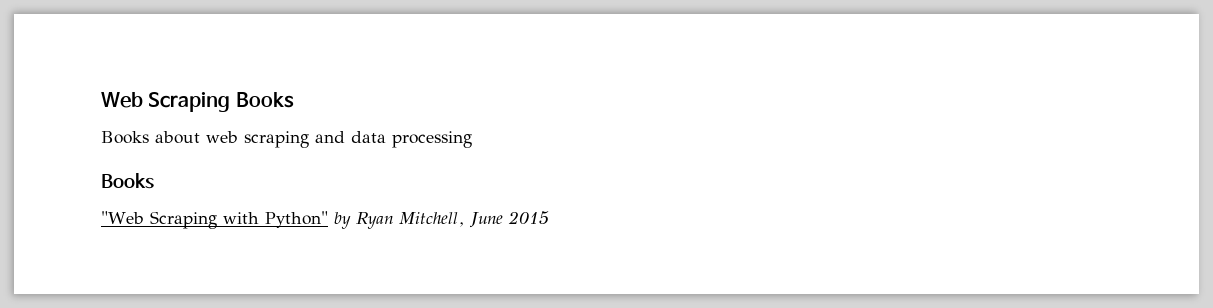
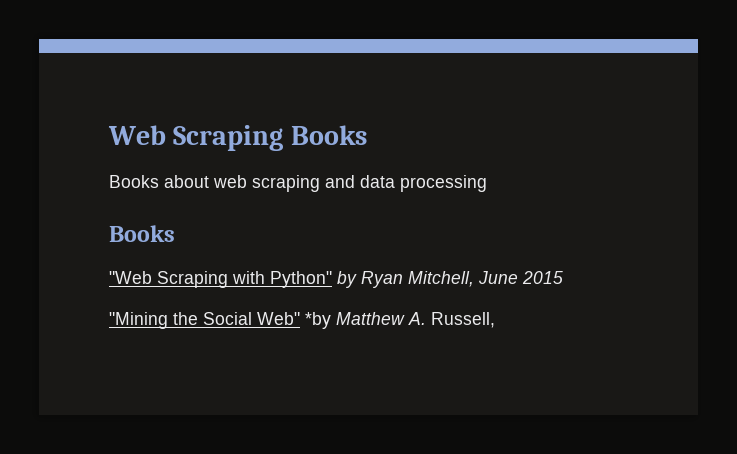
(549, 218) none -> [109,312,495,329] // "Mining the Social Web" *by Matthew A. Russell,

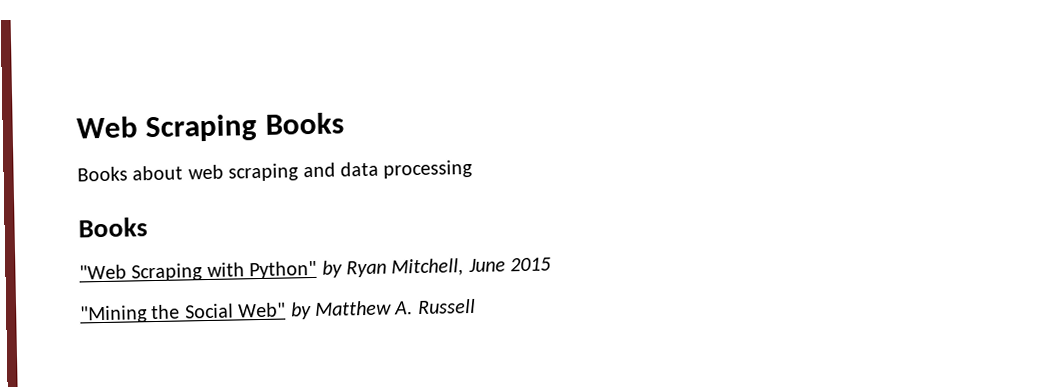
[305,312,331,329] *by -> [290,302,312,320] by
[431,312,495,328] Russell, -> [417,298,476,315] Russell

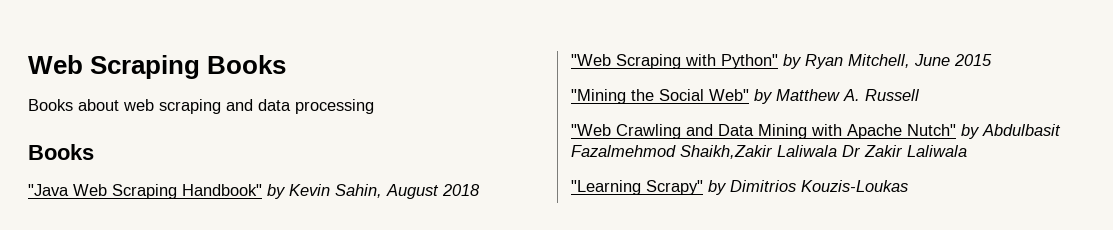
(148, 227) none -> [28,184,480,199] // "Java Web Scraping Handbook" by Kevin Sahin, August 2018
(476, 306) none -> [571,124,1061,139] [571,145,967,159] [571,180,908,195] // "Web Crawling and Data Mining with Apache Nutch" by Abdulbasit Fazalmehmod Shaikh,Zakir Laliwala Dr Zakir Laliwala // "Learning Scrapy" by Dimitrios Kouzis-Loukas

